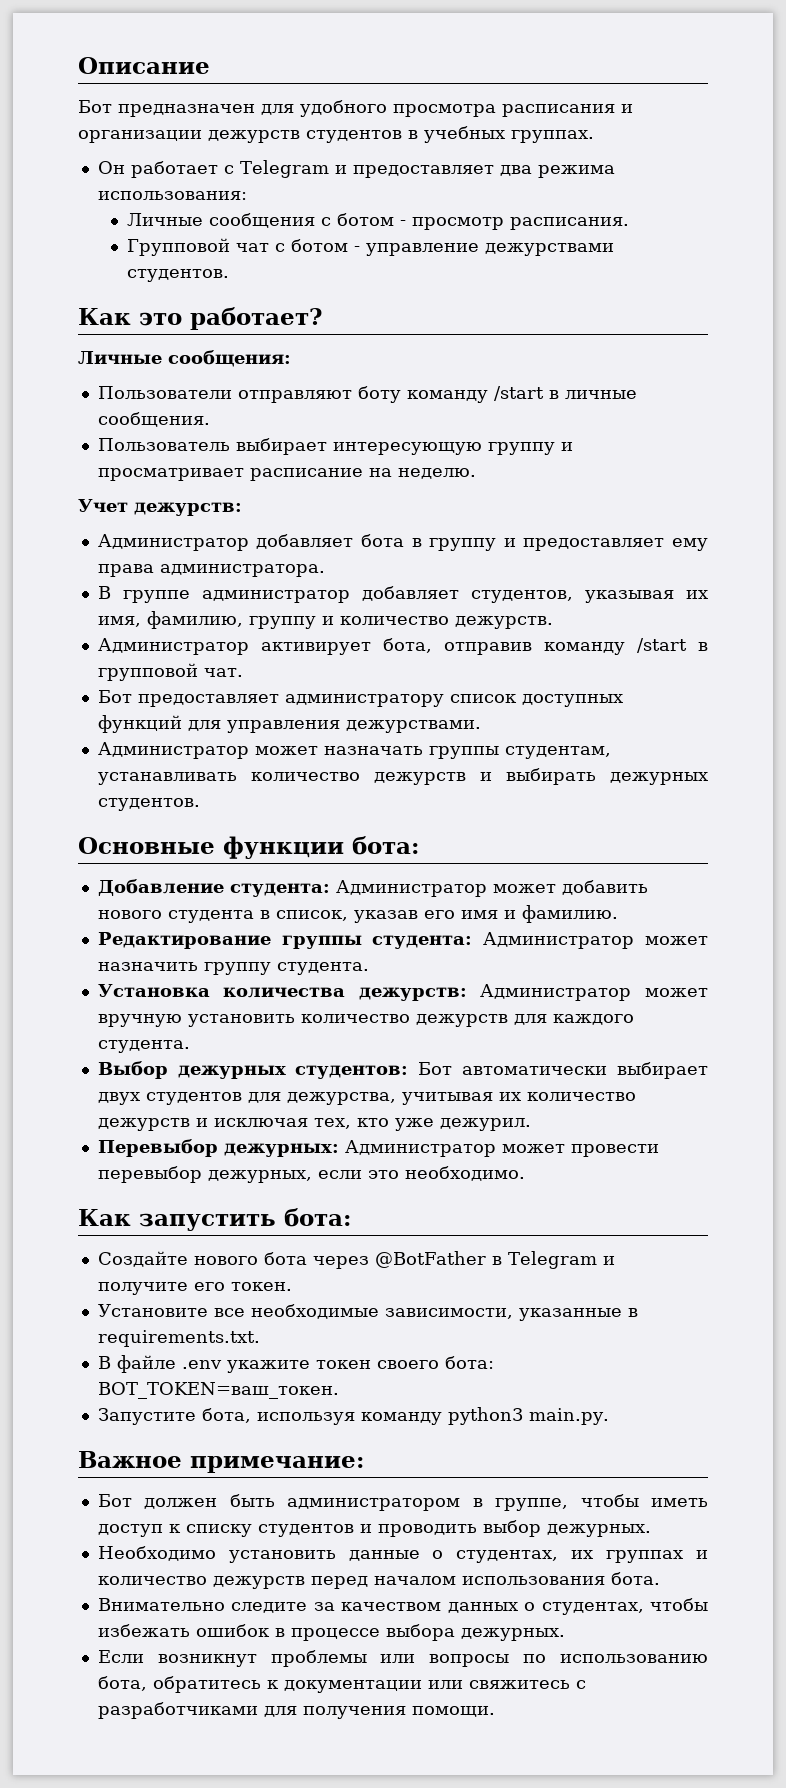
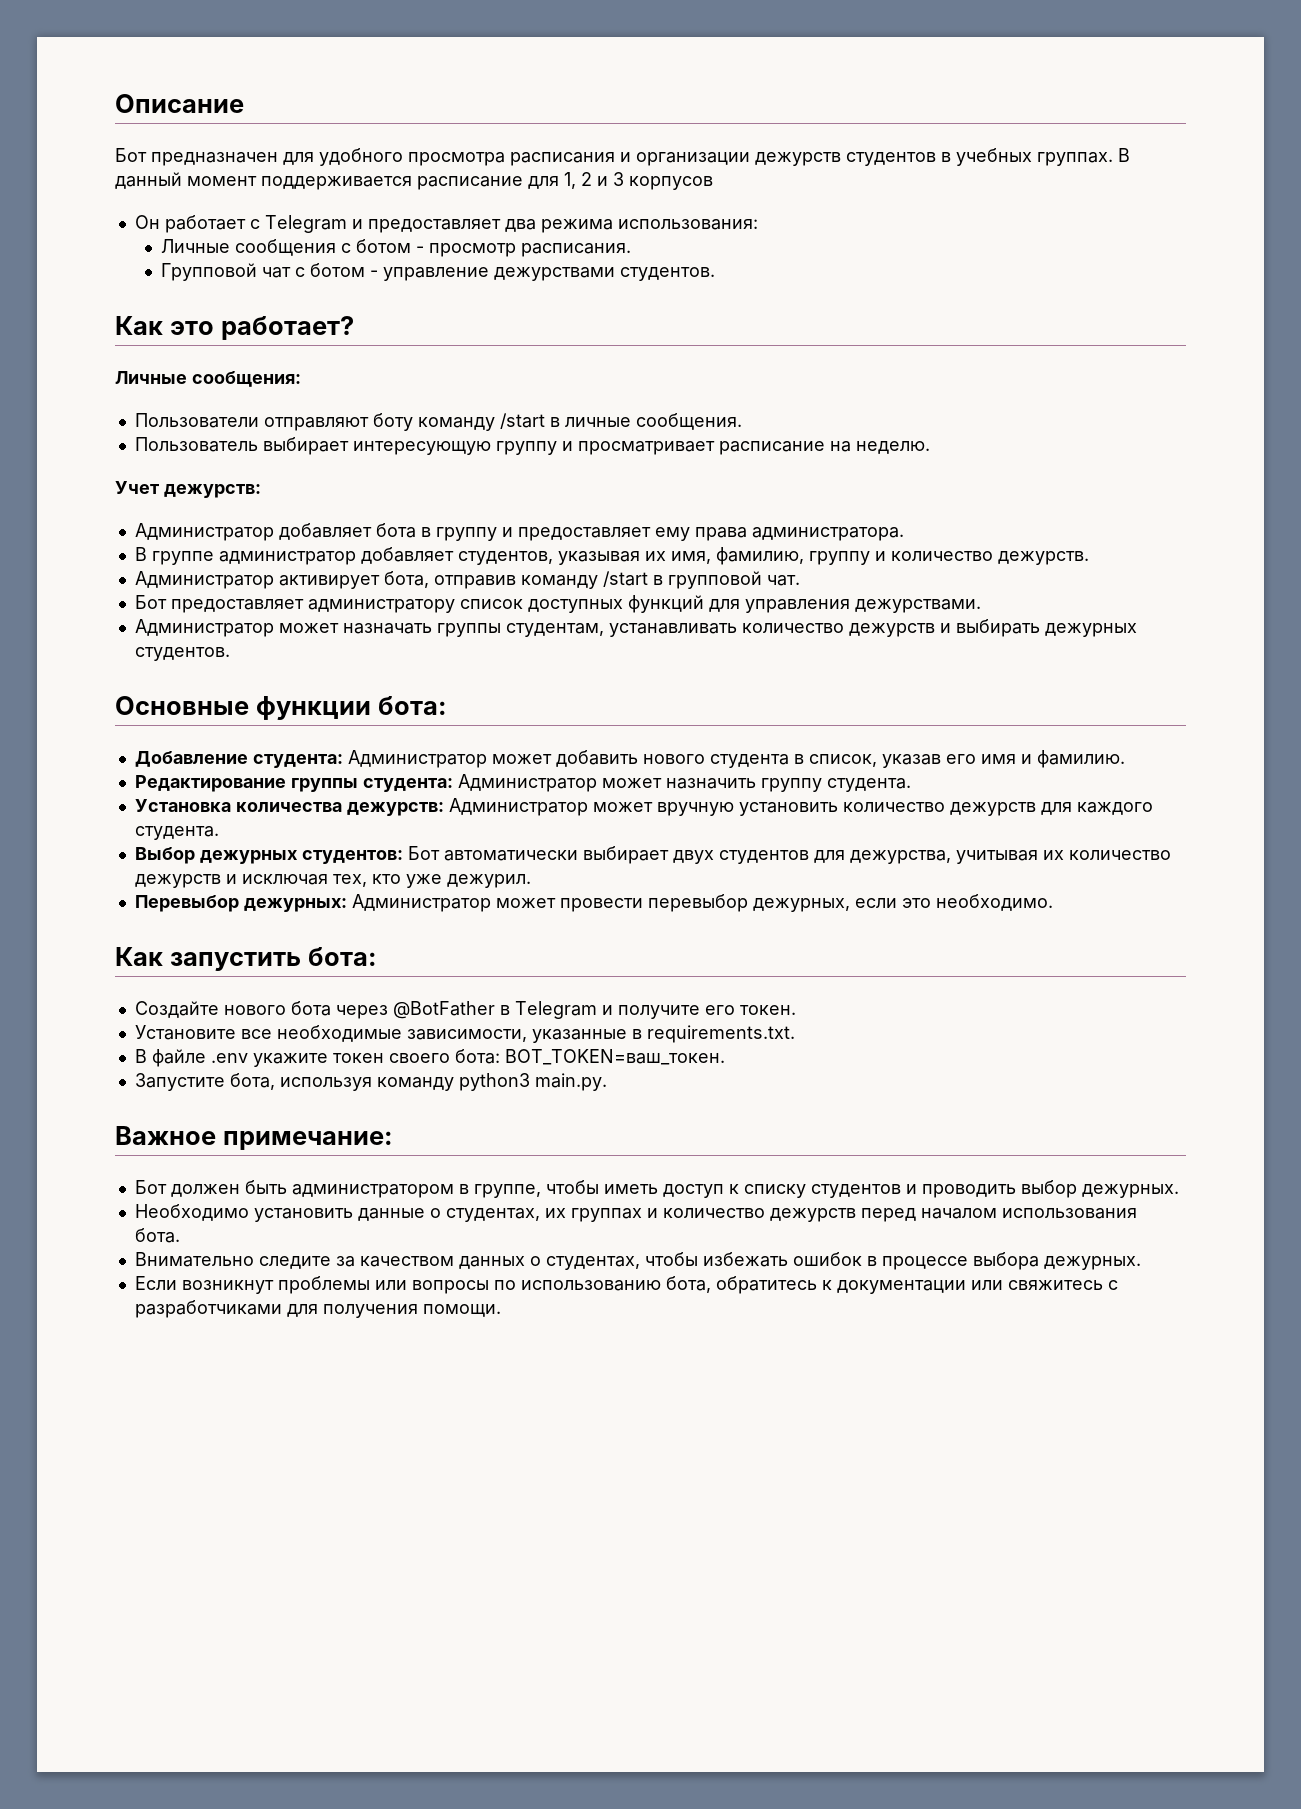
(594, 136) none -> [1118,148,1130,162] [115,172,713,190] В данный момент поддерживается расписание для 1, 2 и 3 корпусов

